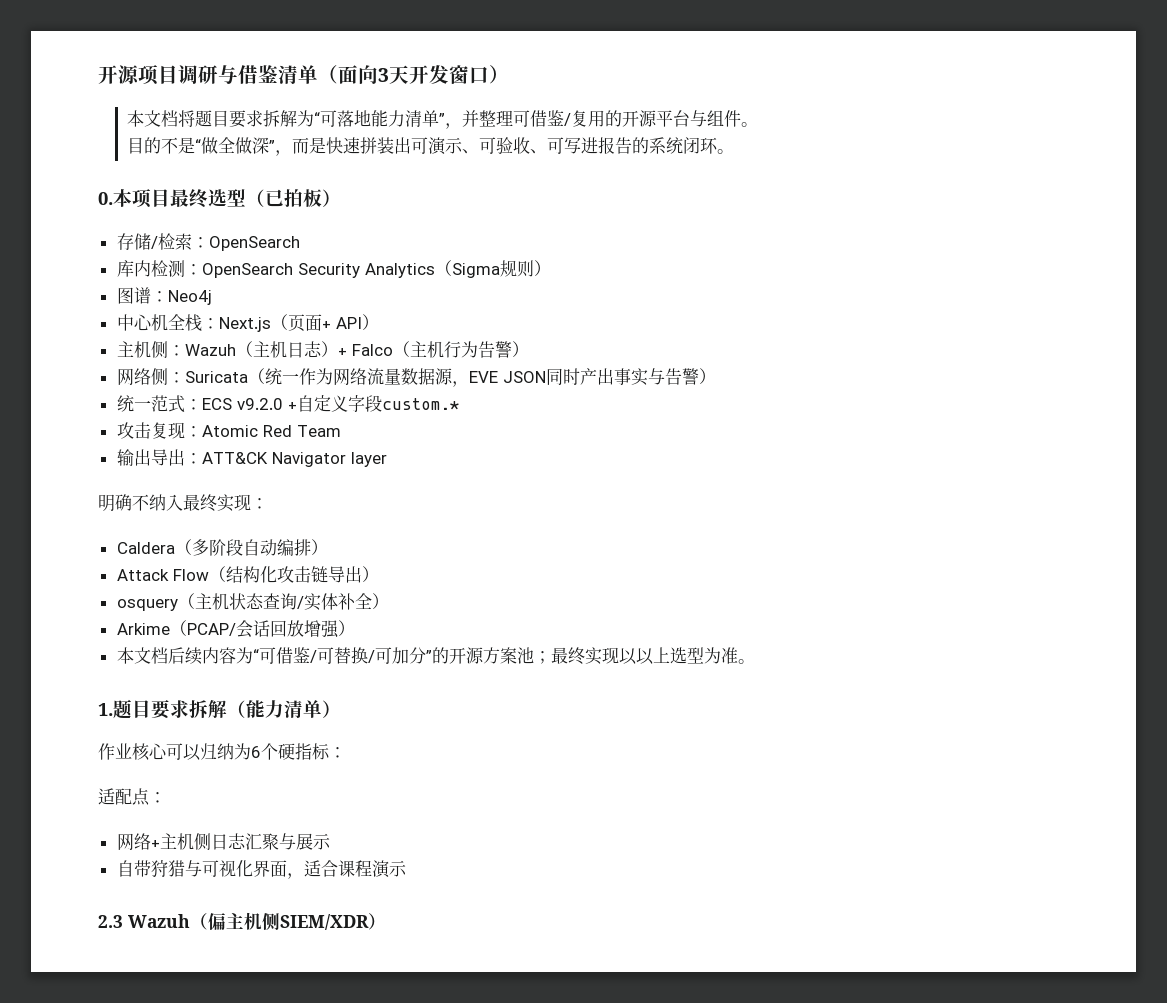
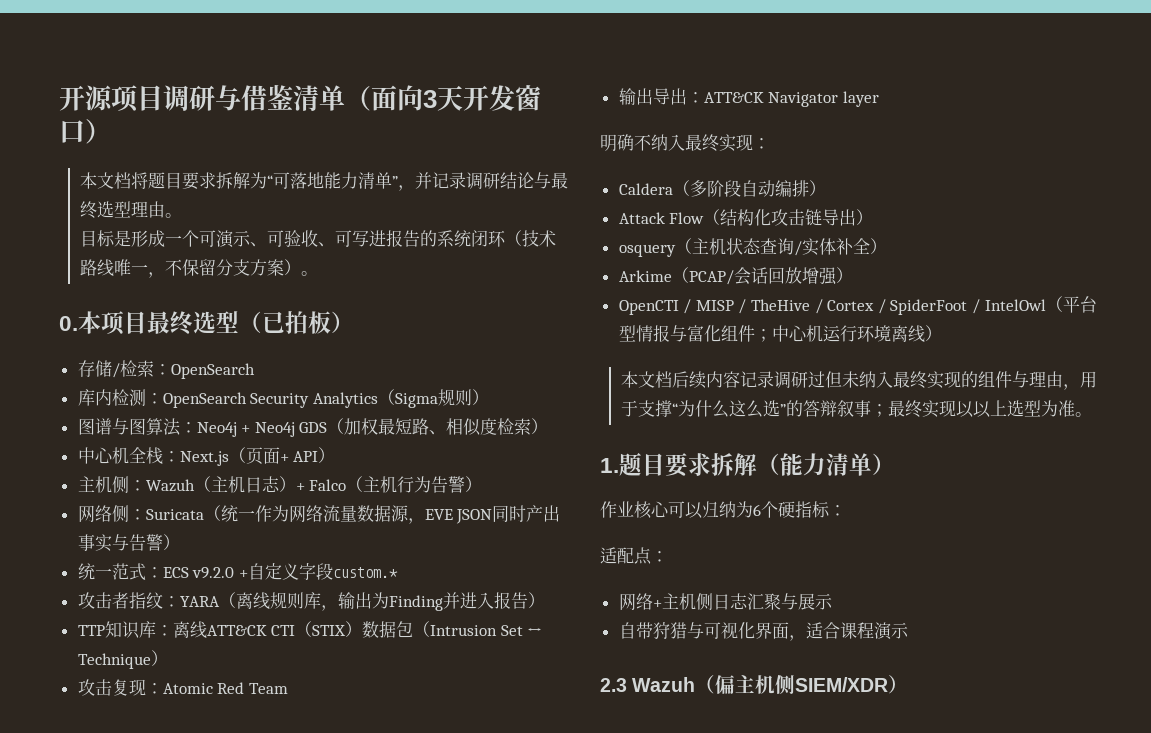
[479,110,759,127] [127,137,412,156] 整理可借鉴/复用的开源平台与组件。 // 目的不是“做全做深”，而是快速拼装出 -> [431,172,568,190] [79,201,182,219] [79,230,199,247] 记录调研结论与最终选型理由。 // 目标是形成一个
(719, 145) none -> [504,230,556,247] [79,259,301,278] （技术路线唯一，不保留分支方案）
(151, 295) none -> [111,418,181,436] 与图算法
(212, 297) none -> [241,418,549,437] + Neo4j GDS（加权最短路、相似度检索）
(459, 404) none -> [77,592,545,611] [77,621,543,639] [77,650,168,669] // 攻击者指纹：YARA（离线规则库，输出为Finding并进入报告） // TTP知识库：离线ATT&CK CTI（STIX）数据包（Intrusion Set ↔ Technique）
[116,647,534,665] 本文档后续内容为“可借鉴/可替换/可加分”的开源方案池 -> [618,296,1097,315] [618,325,942,343] [620,371,1097,390] [620,400,871,418] OpenCTI / MISP / TheHive / Cortex / SpiderFoot / IntelOwl（平台型情报与富化组件；中心机运行环境离线） // 本文档后续内容记录调研过但未纳入最终实现的组件与理由，用于支撑“为什么这么选”的答辩叙事

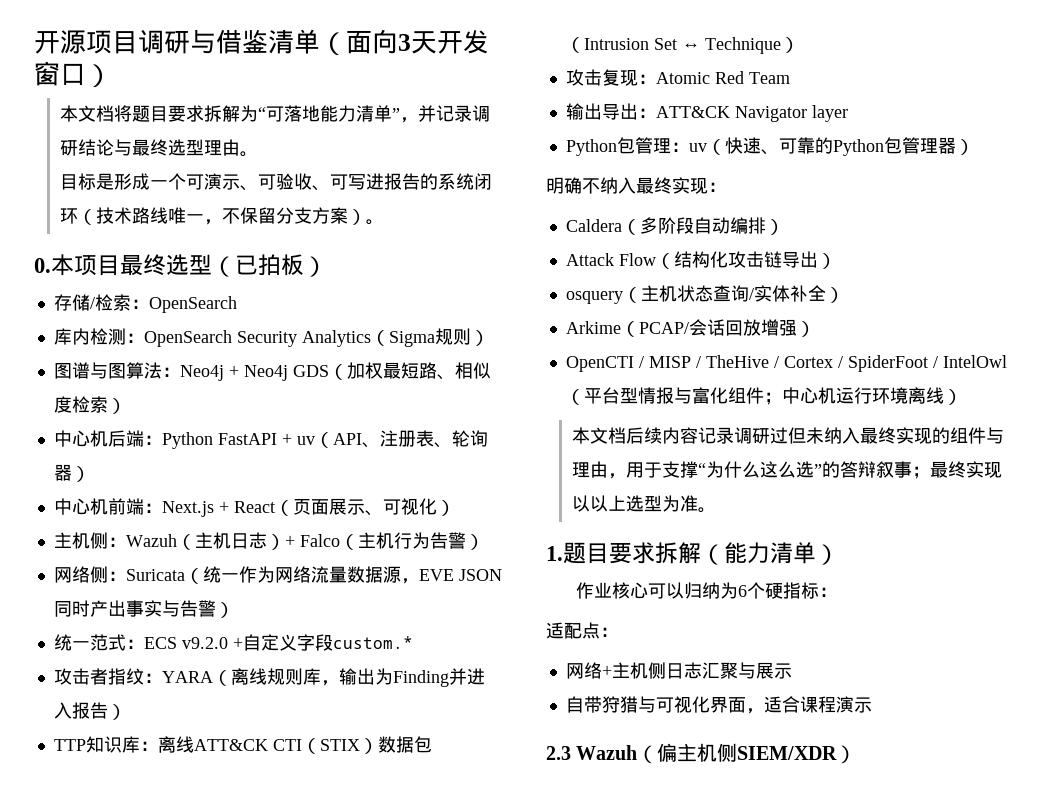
[128,447,319,466] 全栈：Next.js（页面+ API -> [107,430,488,449] [53,464,90,482] [53,498,437,517] 后端：Python FastAPI + uv（API、注册表、轮询器） // 中心机前端：Next.js + React（页面展示、可视化
(879, 99) none -> [565,137,974,156] // Python包管理：uv（快速、可靠的Python包管理器）

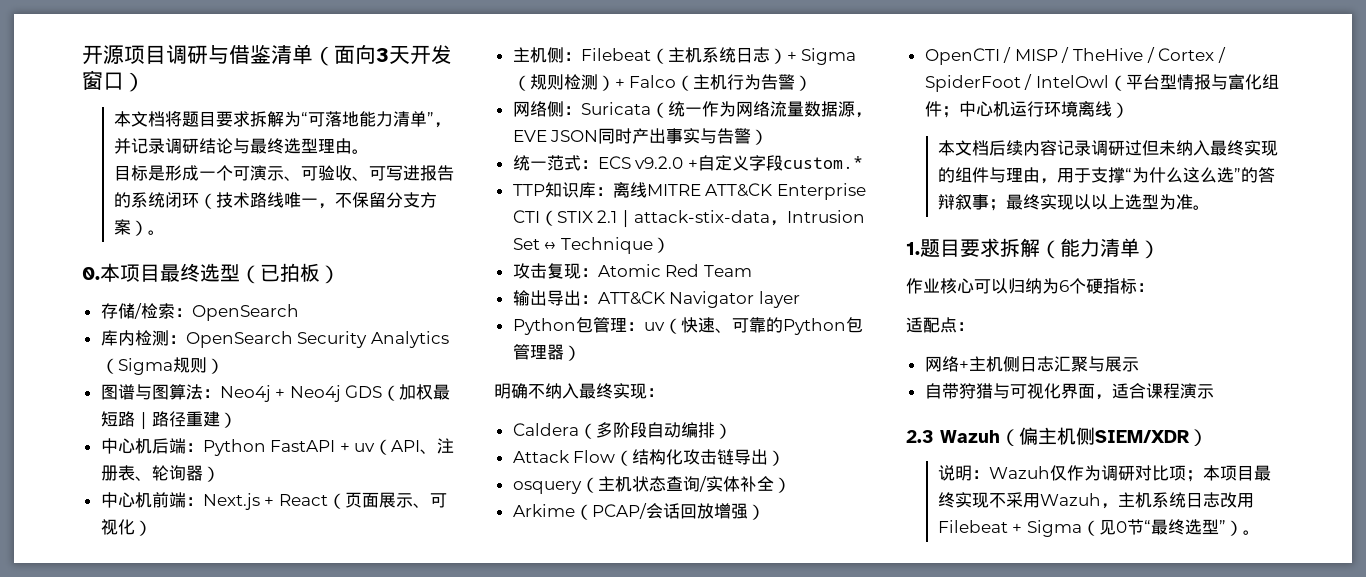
[436,362,491,380] [53,396,108,413] 、相似度检索 -> [134,411,220,430] ｜路径重建
[125,532,267,550] Wazuh（主机日志 -> [580,47,857,65] [512,74,598,91] Filebeat（主机系统日志）+ Sigma（规则检测
[53,668,485,687] [53,702,126,720] [53,736,432,754] [565,37,584,53] 攻击者指纹：YARA（离线规则库，输出为Finding并进入报告） // TTP知识库：离线ATT&CK CTI（STIX）数据包（ -> [512,182,866,200] [512,210,788,228] TTP知识库：离线MITRE ATT&CK Enterprise CTI（STIX 2.1｜attack-stix-data，
(857, 754) none -> [937,465,1271,482] [937,492,1254,509] [937,519,1260,537] // 说明：Wazuh仅作为调研对比项；本项目最终实现不采用Wazuh，主机系统日志改用Filebeat + Sigma（见0节“最终选型”）。

